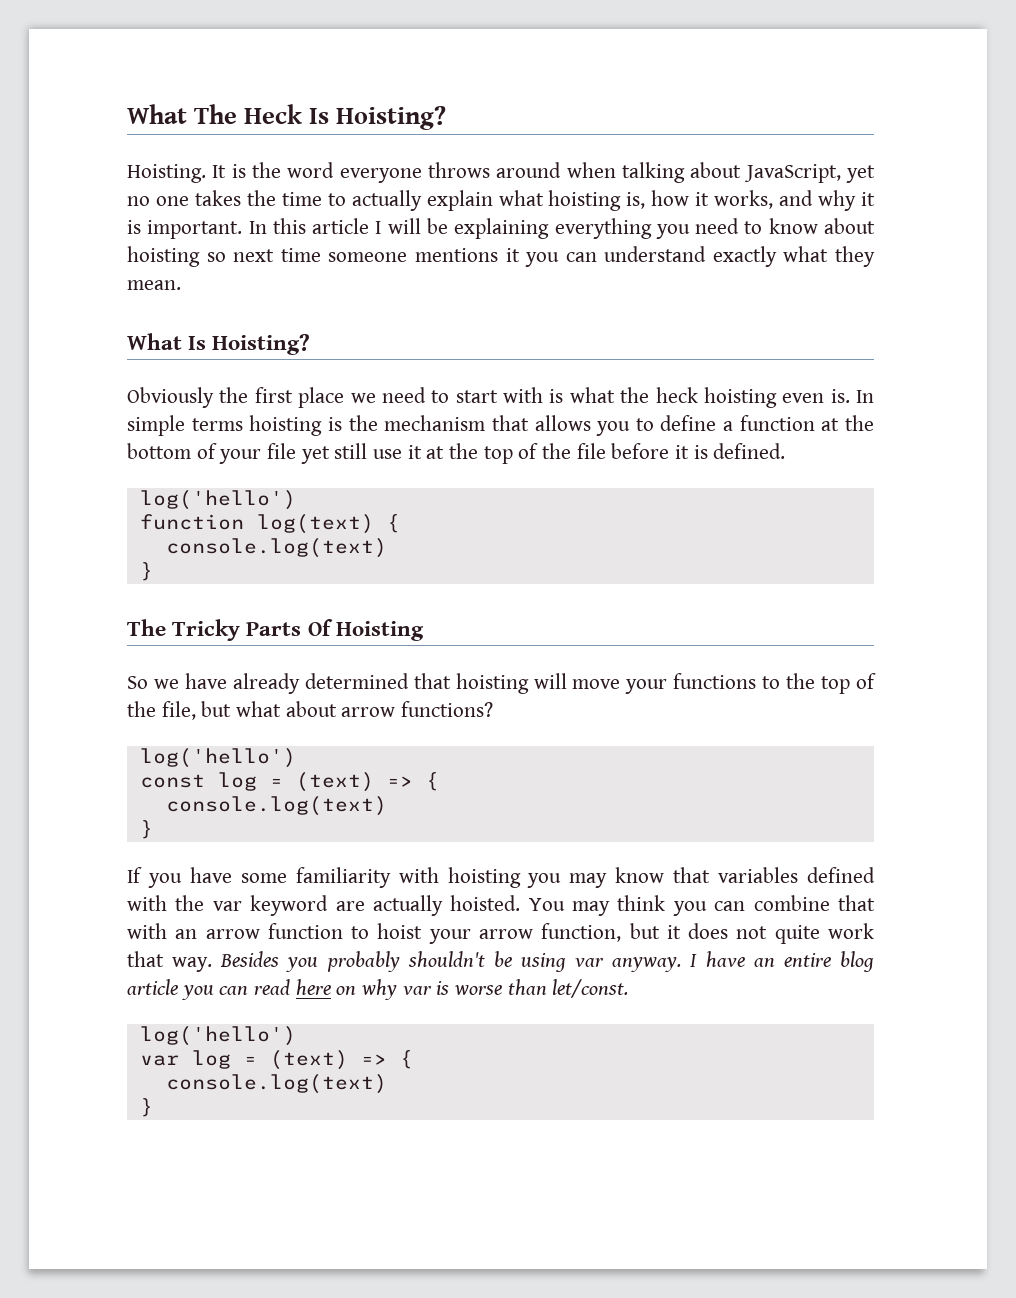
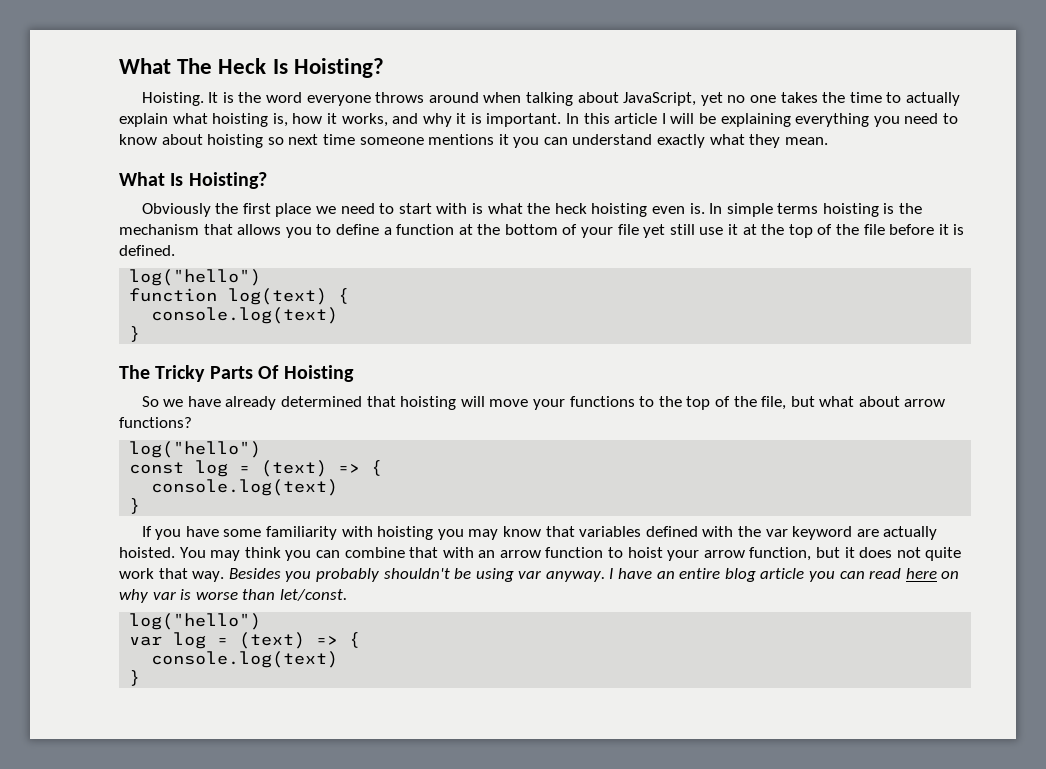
[139,490,296,510] log('hello') -> [129,269,262,286] log("hello")
[139,748,296,768] log('hello') -> [129,441,262,458] log("hello")
[139,1026,296,1046] log('hello') -> [129,613,262,630] log("hello")

